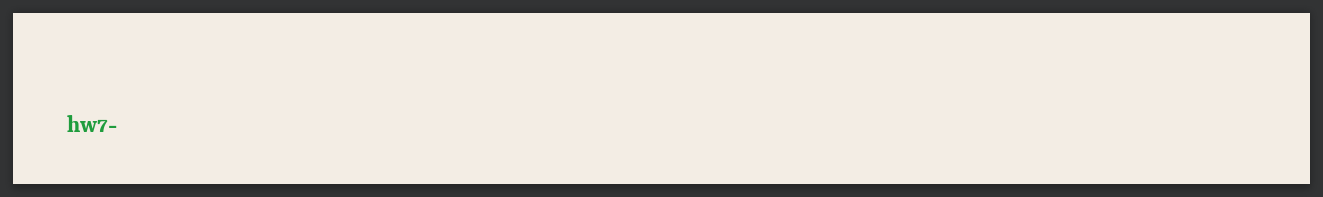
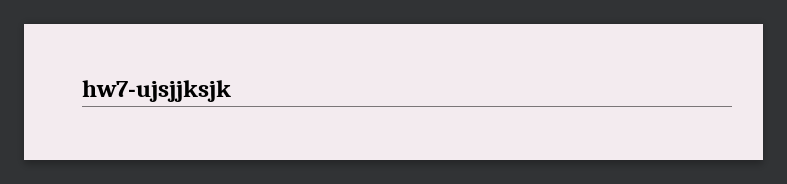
[67,115,117,132] hw7- -> [82,80,231,102] hw7-ujsjjksjk

